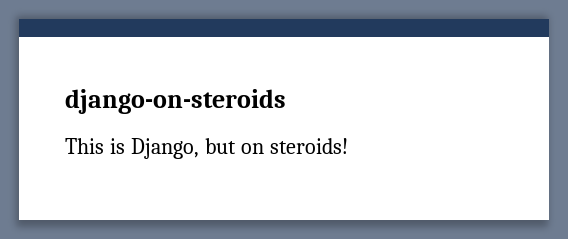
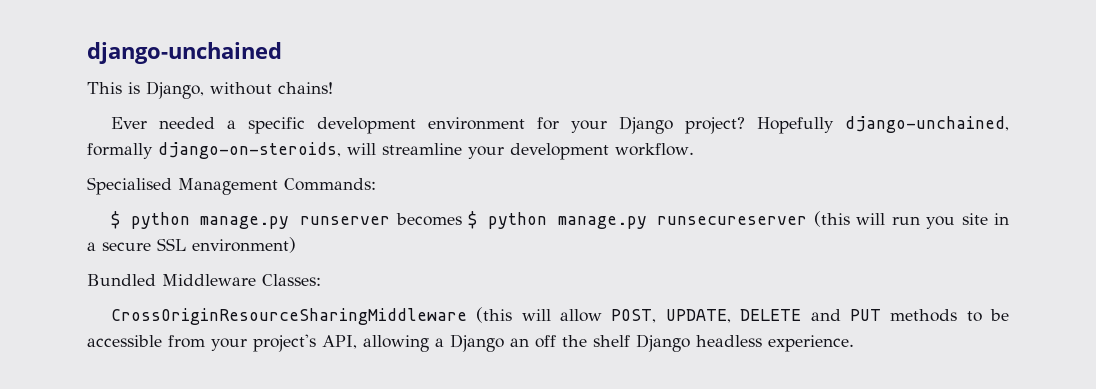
[65,89,286,114] django-on-steroids -> [87,42,282,64] django-unchained
[204,138,348,154] but on steroids! -> [210,82,333,95] [110,116,1009,134] [87,142,694,160] [87,177,376,195] [110,211,1010,229] [87,237,296,253] [87,274,321,286] [110,307,1010,325] [87,334,854,352] without chains! // Ever needed a specific development environment for your Django project? Hopefully django-unchained, formally django-on-steroids, will streamline your development workflow. // Specialised Management Commands: // $ python manage.py runserver becomes $ python manage.py runsecureserver (this will run you site in a secure SSL environment) // Bundled Middleware Classes: // CrossOriginResourceSharingMiddleware (this will allow POST, UPDATE, DELETE and PUT methods to be accessible from your project's API, allowing a Django an off the shelf Django headless experience.

